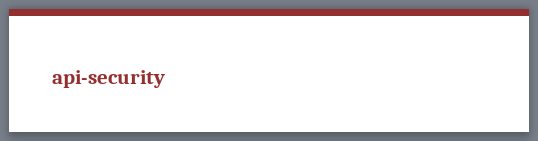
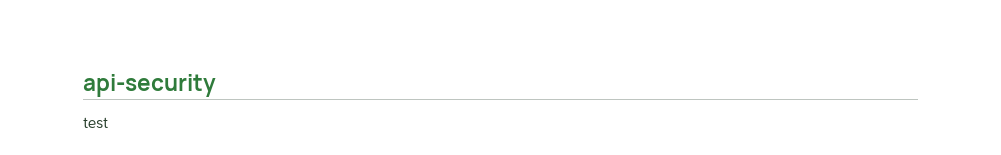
(165, 79) none -> [83,117,108,129] // test

